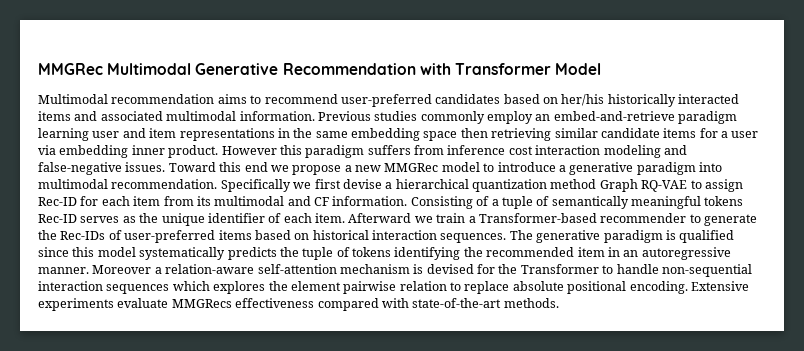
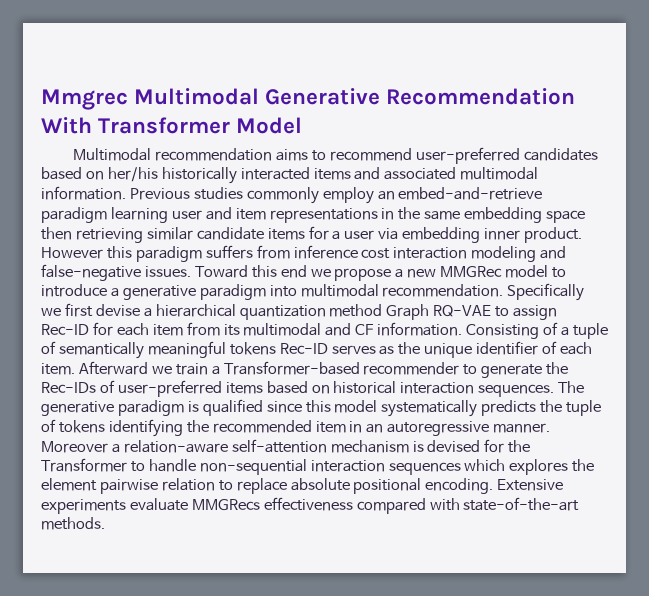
[38,63,103,75] MMGRec -> [41,89,128,110] Mmgrec
[419,63,451,75] with -> [41,117,92,134] With

